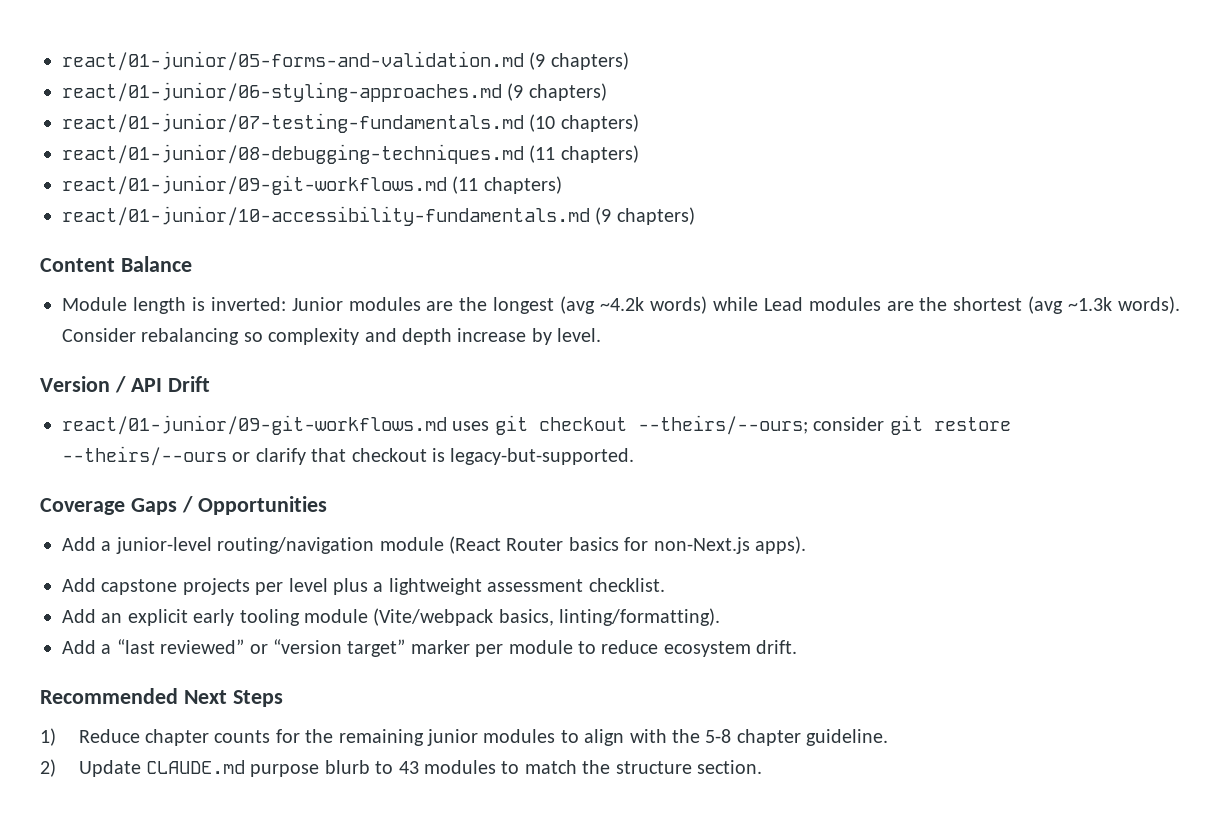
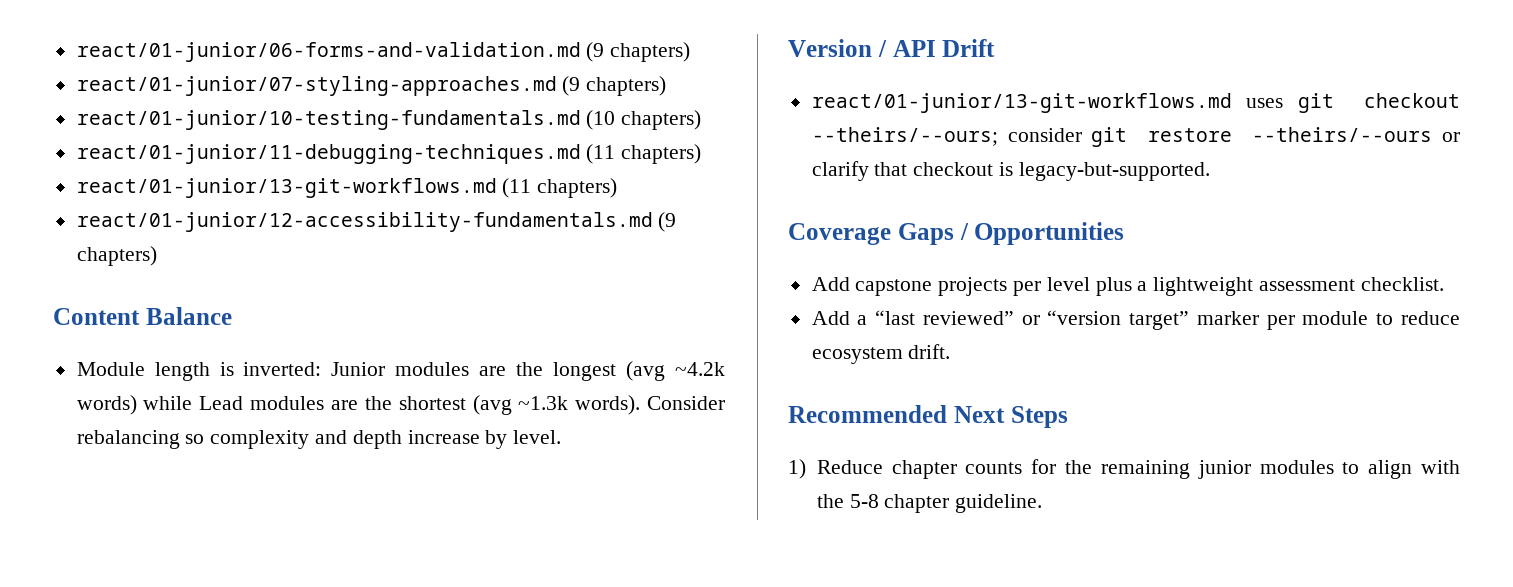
[62,51,629,71] [62,82,607,102] [62,113,524,133] react/01-junior/05-forms-and-validation.md (9 chapters) // react/01-junior/06-styling-approaches.md (9 chapters) // react/01-junior/07-testing-fundamentals.md -> [76,42,691,62] [76,76,667,96] [76,110,581,130] react/01-junior/06-forms-and-validation.md (9 chapters) // react/01-junior/07-styling-approaches.md (9 chapters) // react/01-junior/10-testing-fundamentals.md
[62,144,639,164] [62,175,562,195] [62,206,590,226] react/01-junior/08-debugging-techniques.md (11 chapters) // react/01-junior/09-git-workflows.md (11 chapters) // react/01-junior/10-accessibility-fundamentals.md -> [76,144,702,164] [76,178,618,198] [76,212,653,232] react/01-junior/11-debugging-techniques.md (11 chapters) // react/01-junior/13-git-workflows.md (11 chapters) // react/01-junior/12-accessibility-fundamentals.md
[62,415,447,435] react/01-junior/09-git-workflows.md -> [811,93,1232,113] react/01-junior/13-git-workflows.md
[62,536,806,554] // Add a junior-level routing/navigation module (React Router basics for non-Next.js apps). -> (1125, 233) none
[62,608,721,626] // Add an explicit early tooling module (Vite/webpack basics, linting/formatting). -> (1444, 284) none
[40,759,763,777] // 2) Update CLAUDE.md purpose blurb to 43 modules to match the structure section. -> (1043, 503) none

